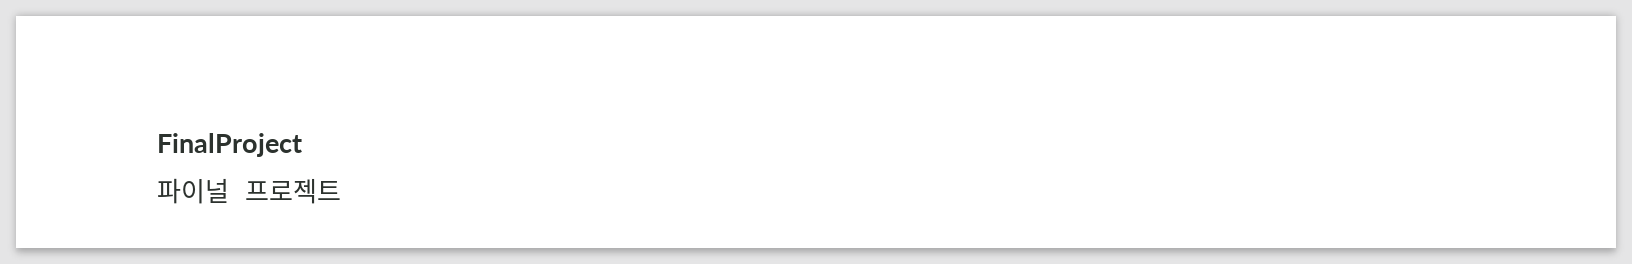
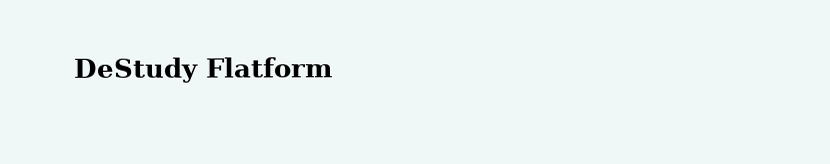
[157,133,302,157] [157,178,341,204] FinalProject // 파이널 프로젝트 -> [73,57,333,83] DeStudy Flatform

